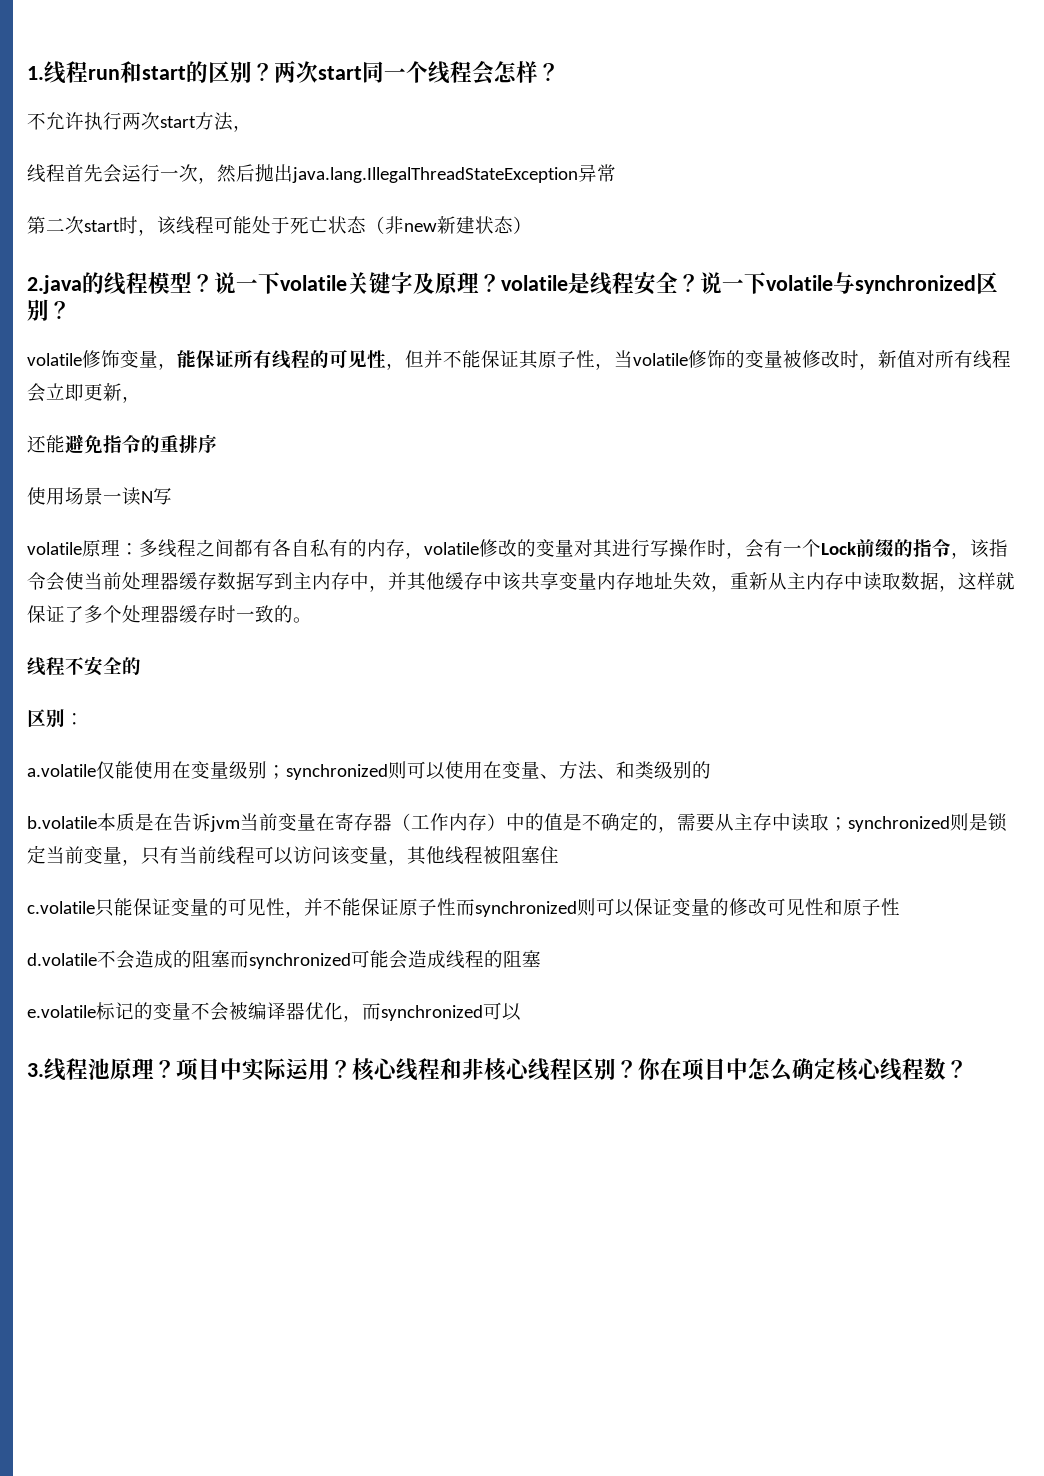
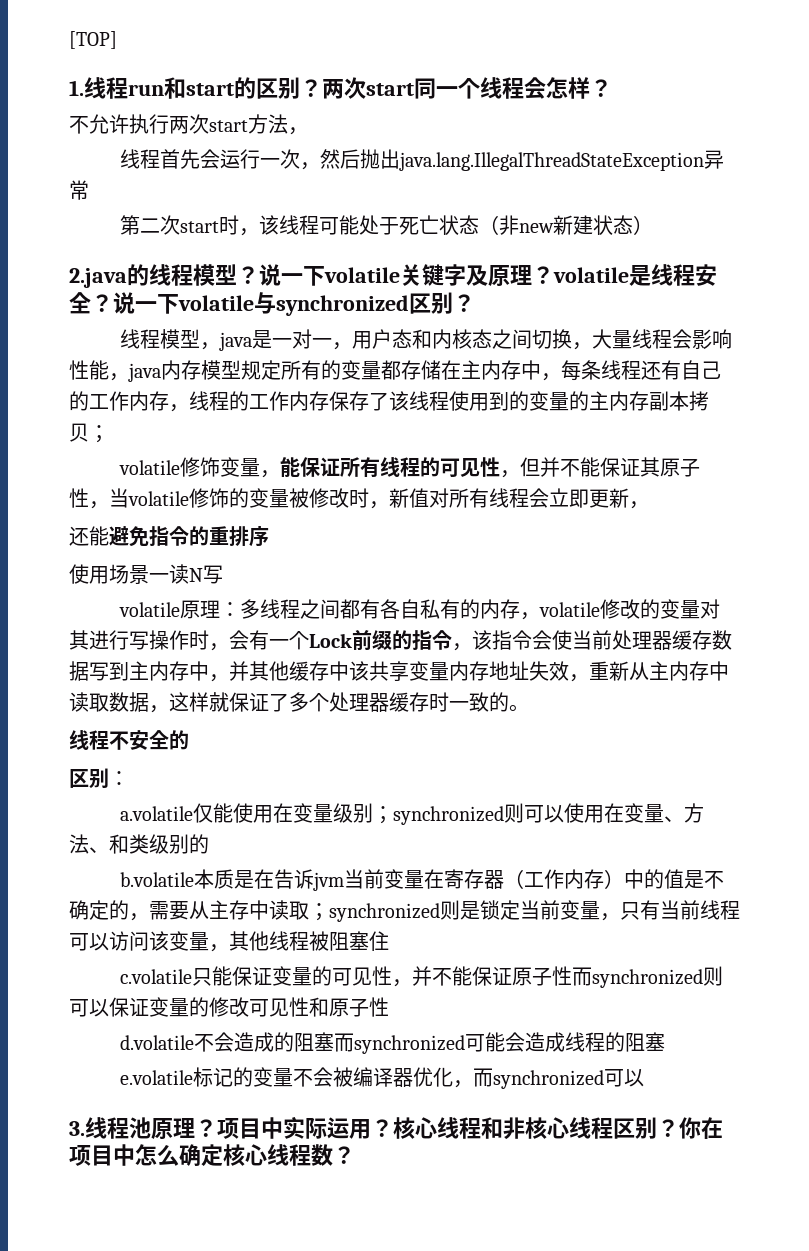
(27, 73) none -> [69,31,117,49] [TOP] //
(71, 310) none -> [120,329,733,351] [69,360,721,382] [69,391,709,412] [69,423,109,443] // 线程模型，java是一对一，用户态和内核态之间切换，大量线程会影响性能，java内存模型规定所有的变量都存储在主内存中，每条线程还有自己的工作内存，线程的工作内存保存了该线程使用到的变量的主内存副本拷贝；

